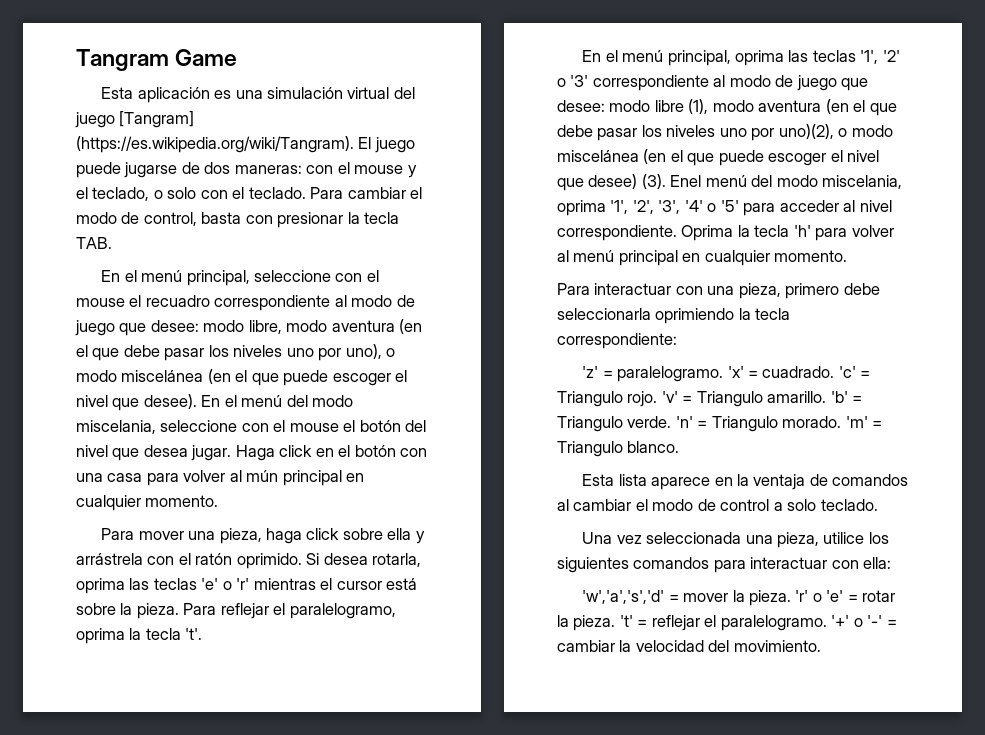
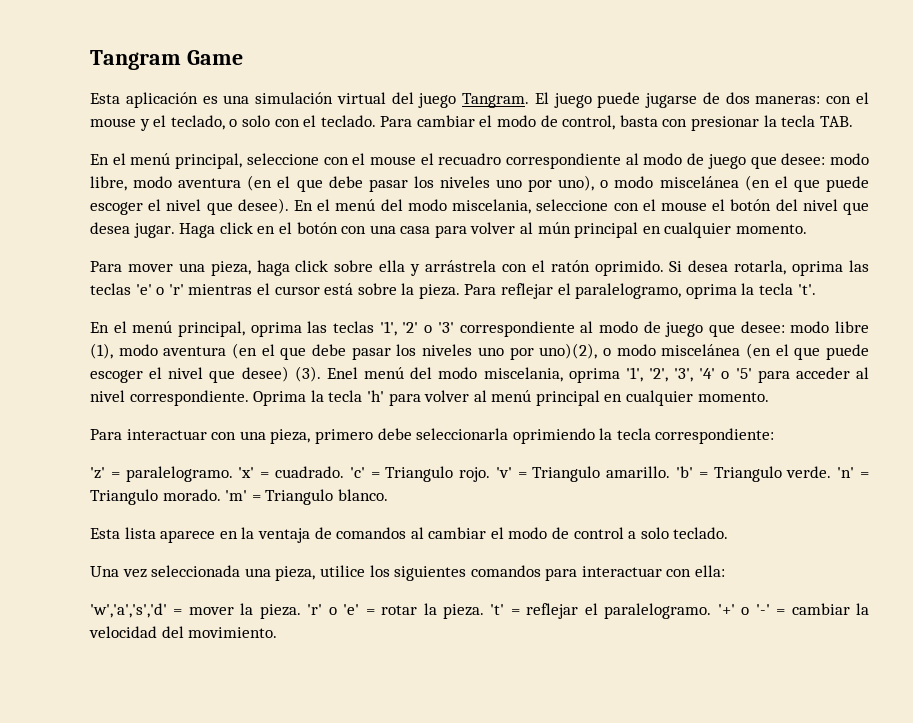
[119,111,195,128] [76,136,354,153] [Tangram] (https://es.wikipedia.org/wiki/Tangram). -> [462,93,530,108] Tangram.

